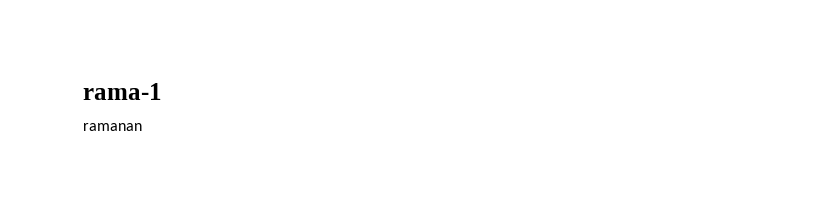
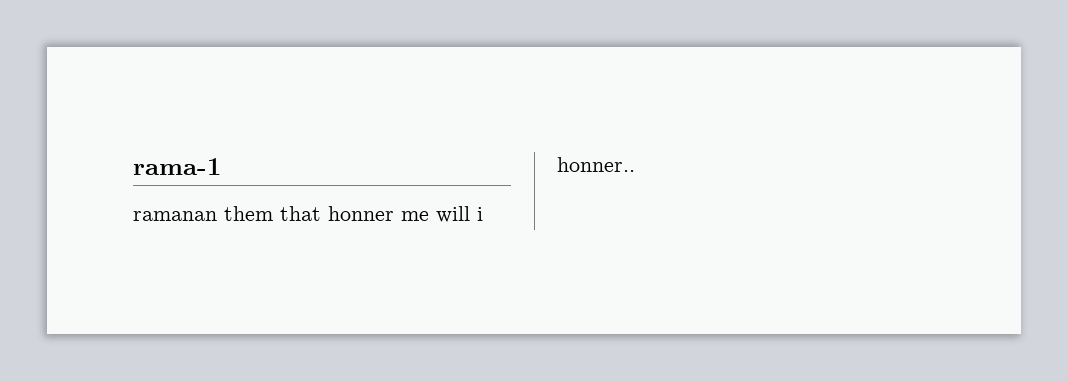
(142, 127) none -> [224,206,483,223] [557,157,635,172] them that honner me will i honner..

